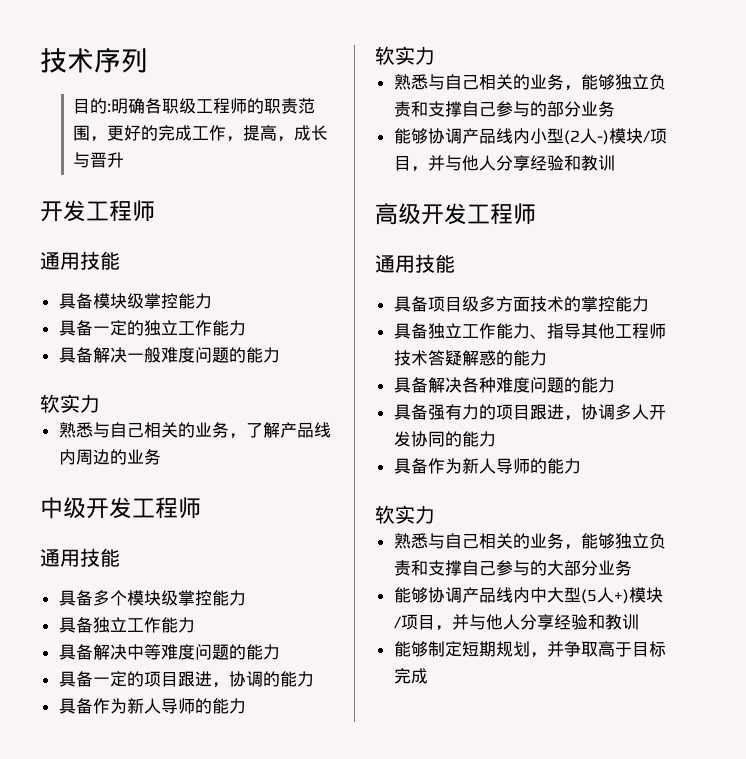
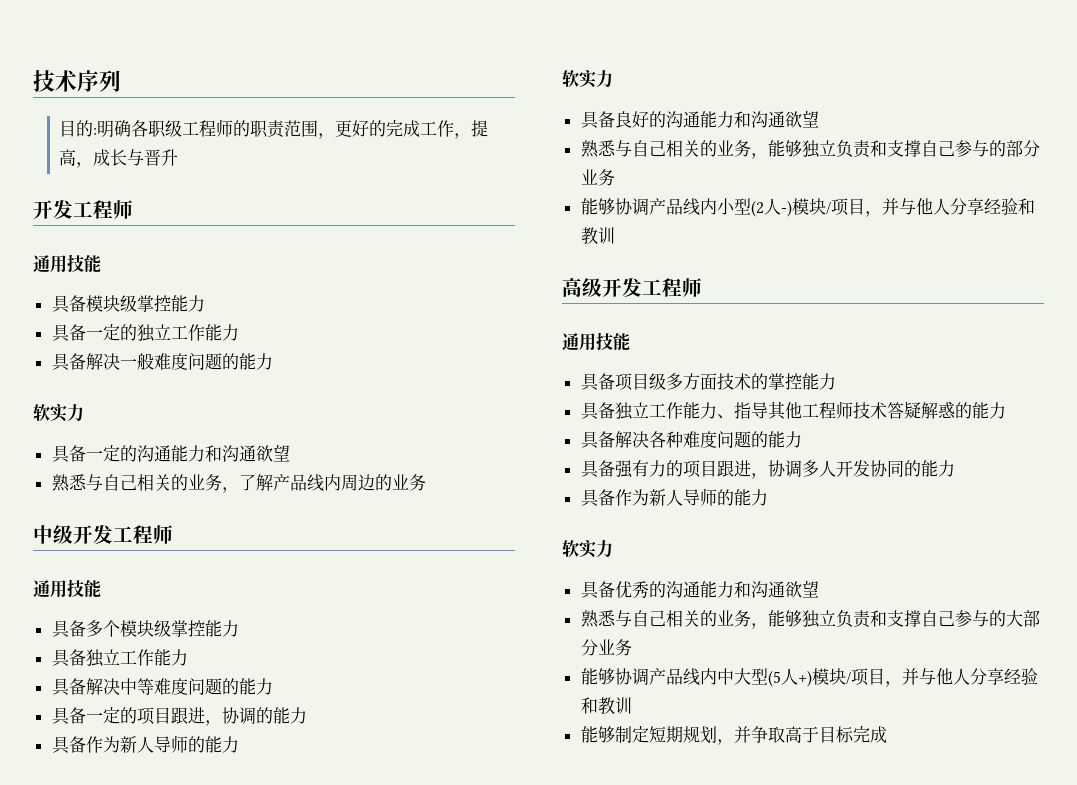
(100, 403) none -> [51,444,290,463] // 具备一定的沟通能力和沟通欲望
(435, 55) none -> [580,110,819,129] // 具备良好的沟通能力和沟通欲望
(435, 514) none -> [580,580,819,599] // 具备优秀的沟通能力和沟通欲望

